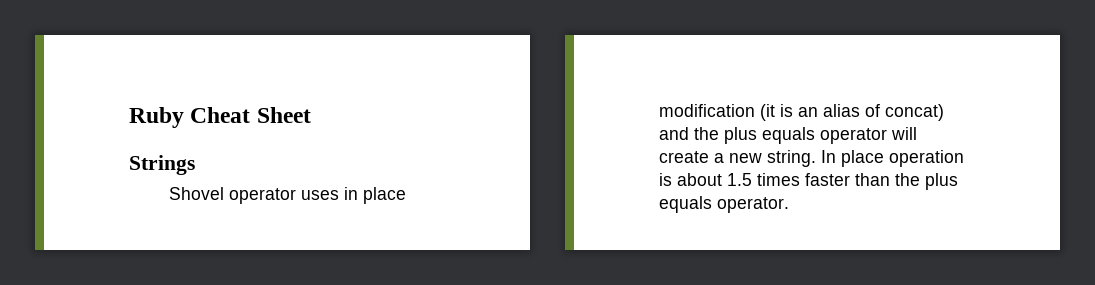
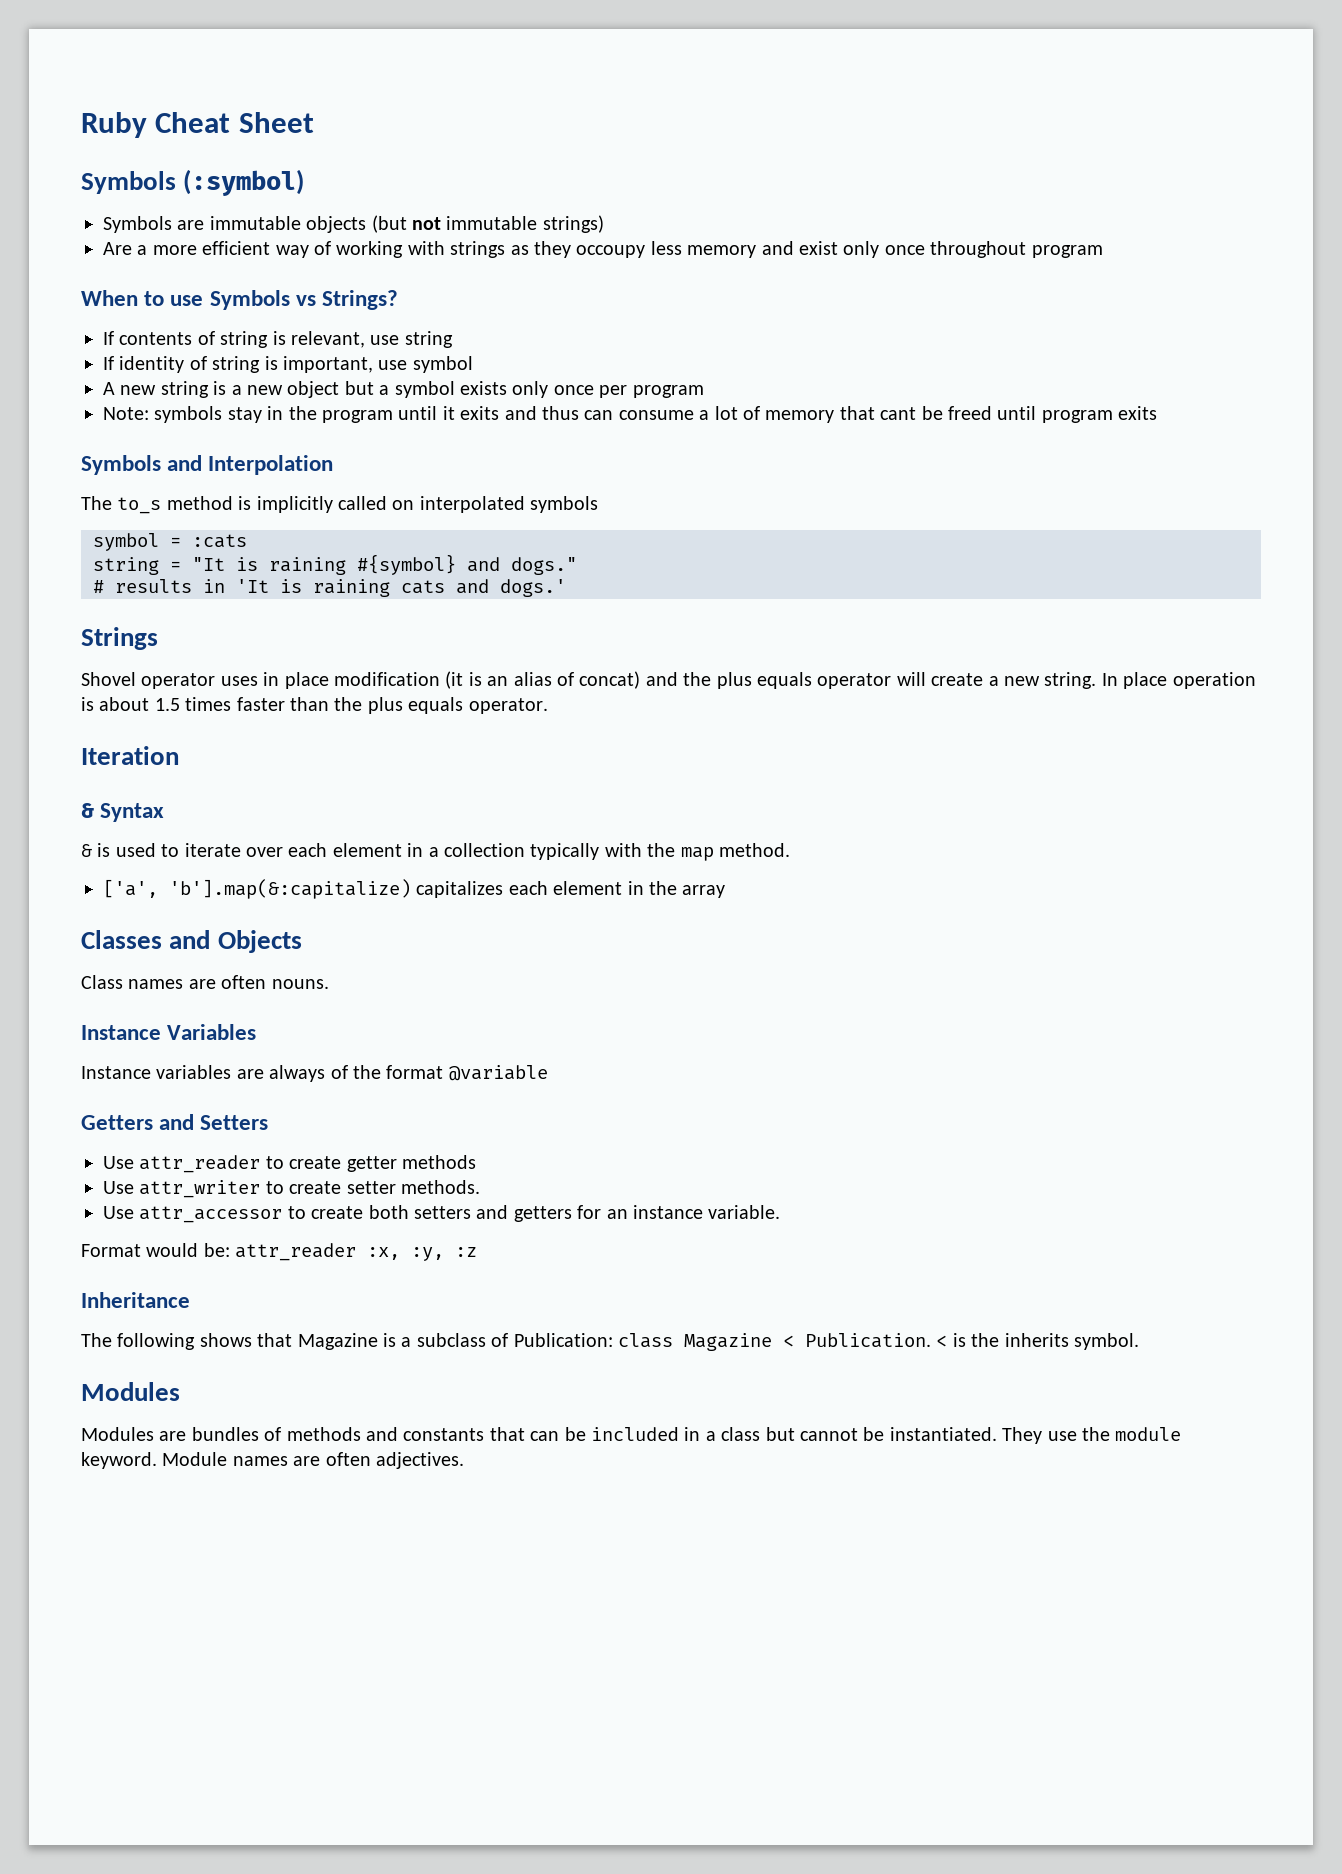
(311, 115) none -> [81,169,305,196] [103,215,604,233] [103,241,1103,258] [81,290,399,310] [103,331,453,348] [103,356,473,373] [103,381,704,398] [103,406,1158,423] [81,455,334,475] [81,496,599,514] [93,533,247,551] [93,554,577,575] [93,579,566,597] // Symbols (:symbol) // Symbols are immutable objects (but not immutable strings) // Are a more efficient way of working with strings as they occoupy less memory and exist only once throughout program // When to use Symbols vs Strings? // If contents of string is relevant, use string // If identity of string is important, use symbol // A new string is a new object but a symbol exists only once per program // Note: symbols stay in the program until it exits and thus can consume a lot of memory that cant be freed until program exits // Symbols and Interpolation // The to_s method is implicitly called on interpolated symbols // symbol = :cats // string = "It is raining #{symbol} and dogs." // # results in 'It is raining cats and dogs.'
(789, 205) none -> [81,746,179,765] [81,803,165,822] [81,843,790,861] [103,879,726,899] [81,930,302,953] [81,975,329,989] [81,1024,257,1040] [81,1065,548,1082] [81,1114,269,1130] [103,1155,476,1173] [103,1180,480,1198] [103,1205,781,1223] [81,1243,478,1261] [81,1292,190,1308] [81,1333,1139,1351] [81,1382,180,1401] [81,1427,1182,1444] [81,1452,464,1469] // Iteration // & Syntax // & is used to iterate over each element in a collection typically with the map method. // ['a', 'b'].map(&:capitalize) capitalizes each element in the array // Classes and Objects // Class names are often nouns. // Instance Variables // Instance variables are always of the format @variable // Getters and Setters // Use attr_reader to create getter methods // Use attr_writer to create setter methods. // Use attr_accessor to create both setters and getters for an instance variable. // Format would be: attr_reader :x, :y, :z // Inheritance // The following shows that Magazine is a subclass of Publication: class Magazine < Publication. < is the inherits symbol. // Modules // Modules are bundles of methods and constants that can be included in a class but cannot be instantiated. They use the module keyword. Module names are often adjectives.

